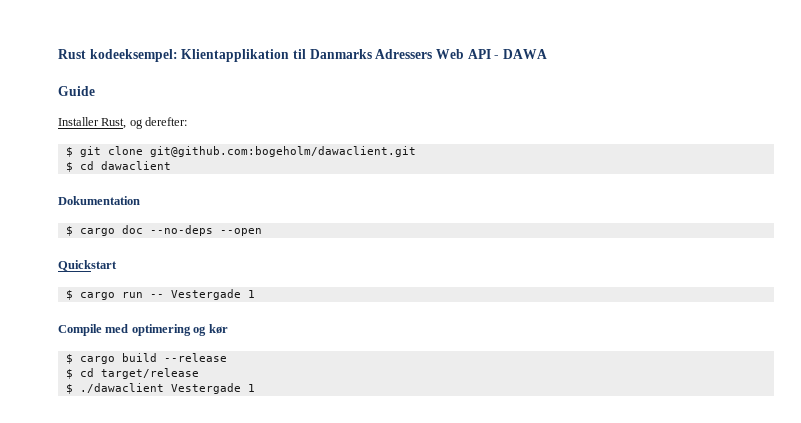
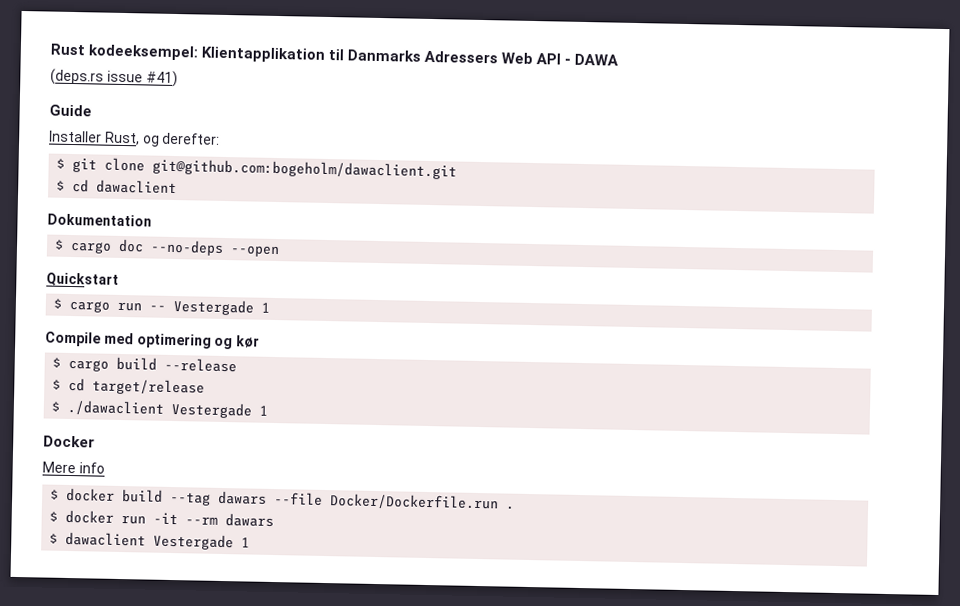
(547, 54) none -> [50,68,178,88] // (deps.rs issue #41)
(255, 388) none -> [43,435,95,448] [42,461,105,474] [50,487,516,511] [49,509,275,528] [49,531,251,551] // Docker // Mere info // $ docker build --tag dawars --file Docker/Dockerfile.run . // $ docker run -it --rm dawars // $ dawaclient Vestergade 1

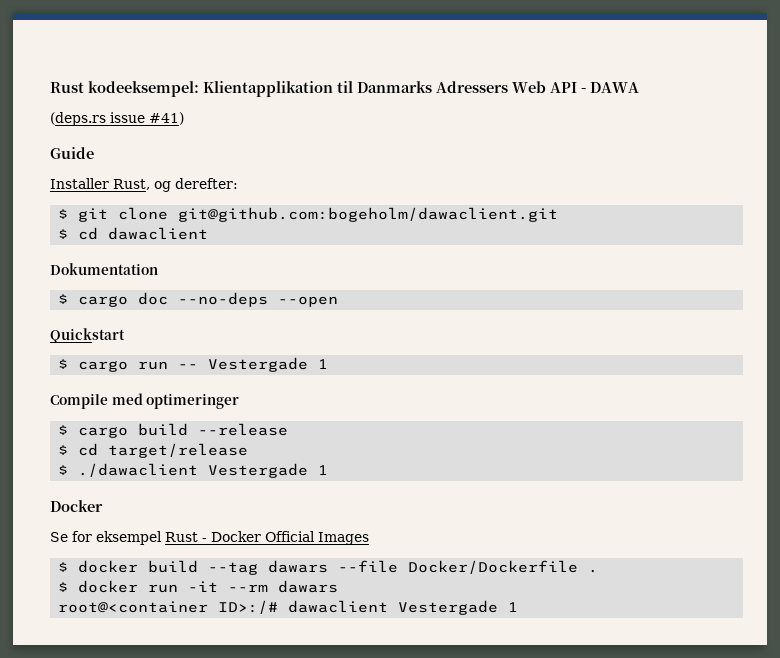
[136,333,261,350] optimering og kør -> [146,394,240,409] optimeringer
[42,461,105,474] Mere info -> [50,531,369,545] Se for eksempel Rust - Docker Official Images
[329,493,500,511] Docker/Dockerfile.run -> [408,560,579,574] Docker/Dockerfile
[49,533,59,544] $ -> [58,600,279,614] root@<container ID>:/#

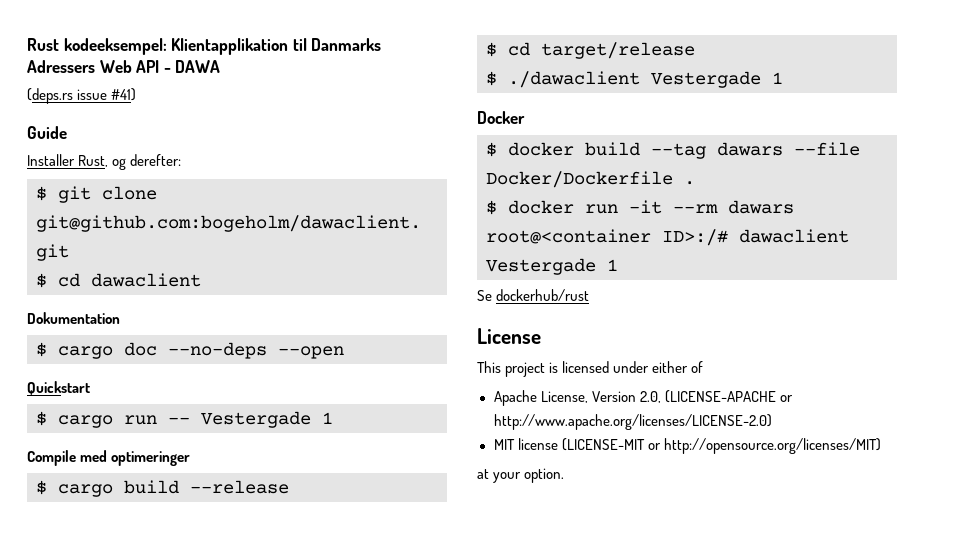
[50,531,369,545] // Se for eksempel Rust - Docker Official Images -> (525, 117) none
(519, 607) none -> [477,289,590,301] [477,328,541,344] [477,361,704,377] [493,390,793,406] [493,414,773,430] [493,438,881,454] [477,468,565,483] // Se dockerhub/rust // License // This project is licensed under either of // Apache License, Version 2.0, (LICENSE-APACHE or http://www.apache.org/licenses/LICENSE-2.0) // MIT license (LICENSE-MIT or http://opensource.org/licenses/MIT) // at your option.

